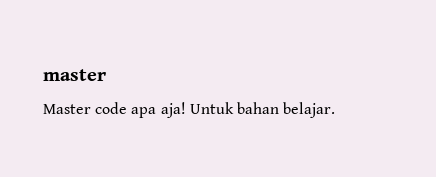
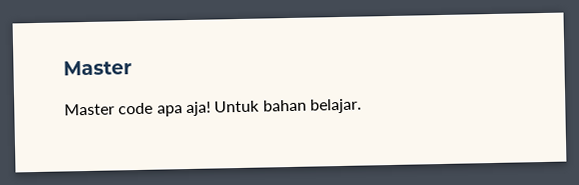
[43,69,106,81] master -> [63,60,132,76] Master

